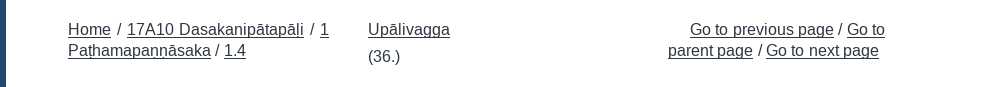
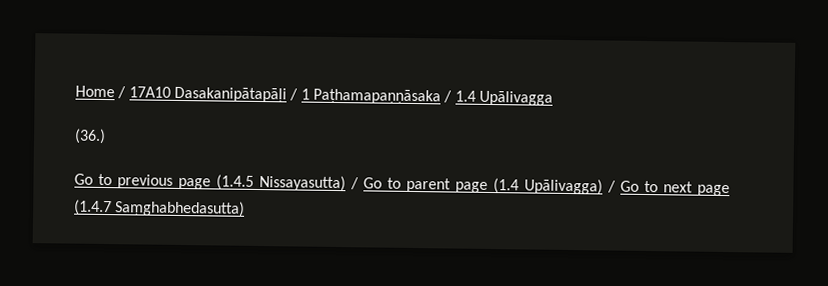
(834, 32) none -> [216,174,346,192] (1.4.5 Nissayasutta)
(754, 53) none -> [493,178,603,195] (1.4 Upālivagga)
(879, 53) none -> [74,199,246,217] (1.4.7 Saṃghabhedasutta)

